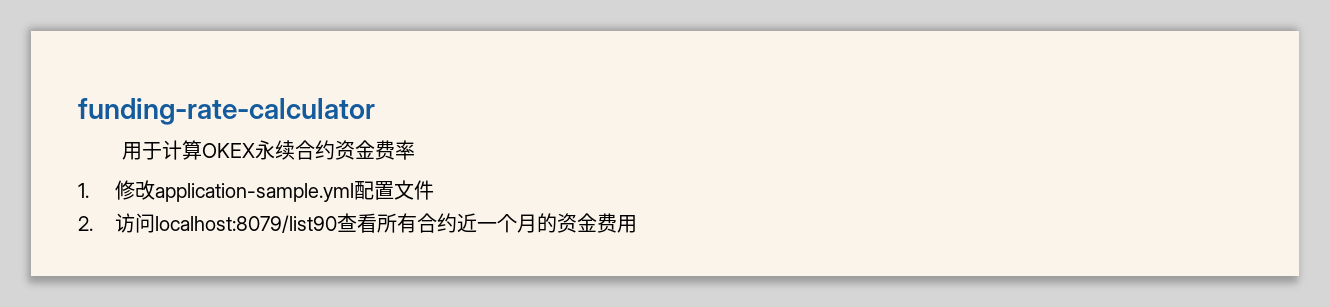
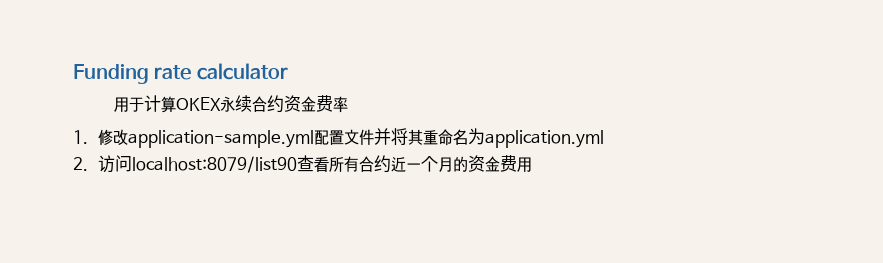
[78,98,375,125] funding-rate-calculator -> [73,63,288,84] Funding rate calculator
(434, 190) none -> [373,128,604,148] 并将其重命名为application.yml

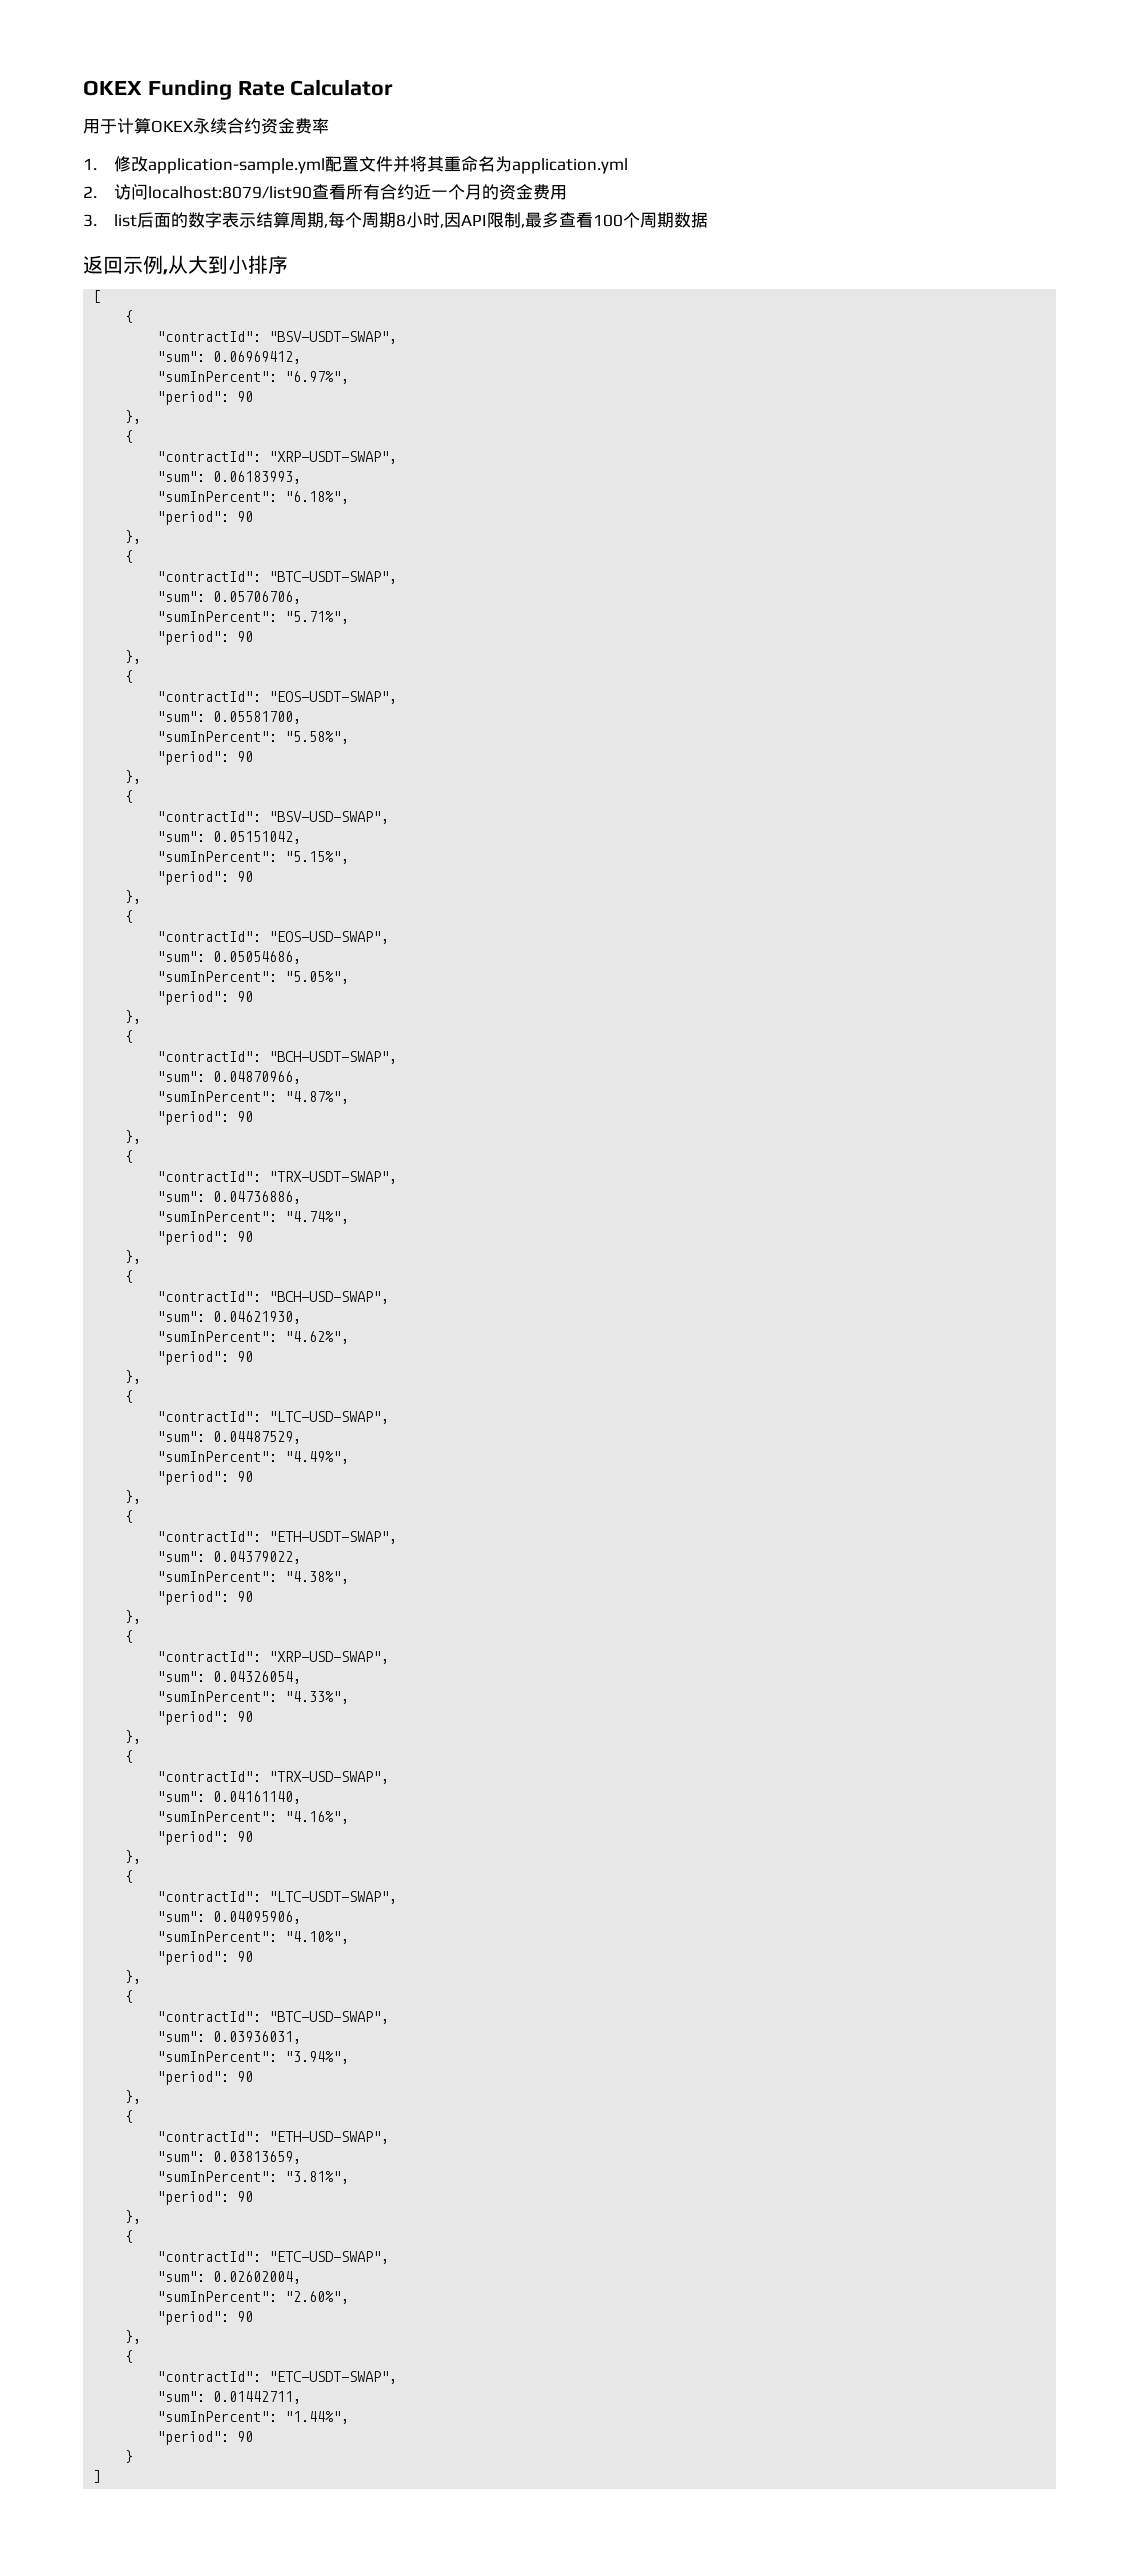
[73,63,288,84] Funding rate calculator -> [83,79,394,100] OKEX Funding Rate Calculator
(532, 164) none -> [83,212,709,228] [83,255,288,275] [93,290,102,303] [125,310,134,323] [157,331,398,344] [157,351,302,364] [157,371,350,384] [157,391,254,405] [125,410,142,424] [125,430,134,443] [157,451,398,464] [157,471,302,484] [157,491,350,504] [157,511,254,525] [125,530,142,544] [125,550,134,563] [157,571,398,584] [157,591,302,604] [157,611,350,624] [157,631,254,645] [125,650,142,664] [125,670,134,683] [157,691,398,704] [157,711,302,724] [157,731,350,744] [157,751,254,765] [125,770,142,784] [125,790,134,803] [157,811,390,824] [157,831,302,844] [157,851,350,864] [157,871,254,885] [125,890,142,904] [125,910,134,923] [157,931,390,944] [157,951,302,964] [157,971,350,984] [157,991,254,1005] [125,1010,142,1024] [125,1030,134,1043] [157,1051,398,1064] [157,1071,302,1084] [157,1091,350,1104] [157,1111,254,1125] [125,1130,142,1144] [125,1150,134,1163] [157,1171,398,1184] [157,1191,302,1204] [157,1211,350,1224] [157,1231,254,1245] [125,1250,142,1264] [125,1270,134,1283] [157,1291,390,1304] [157,1311,302,1324] [157,1331,350,1344] [157,1351,254,1365] [125,1370,142,1384] [125,1390,134,1403] [157,1411,390,1424] [157,1431,302,1444] [157,1451,350,1464] [157,1471,254,1485] [125,1490,142,1504] [125,1510,134,1523] [157,1531,398,1544] [157,1551,302,1564] [157,1571,350,1584] [157,1591,254,1605] [125,1610,142,1624] [125,1630,134,1643] [157,1651,390,1664] [157,1671,302,1684] [157,1691,350,1704] [157,1711,254,1725] [125,1730,142,1744] [125,1750,134,1763] [157,1771,390,1784] [157,1791,302,1804] [157,1811,350,1824] [157,1831,254,1845] [125,1850,142,1864] [125,1870,134,1883] [157,1891,398,1904] [157,1911,302,1924] [157,1931,350,1944] [157,1951,254,1965] [125,1970,142,1984] [125,1990,134,2003] [157,2011,390,2024] [157,2031,302,2044] [157,2051,350,2064] [157,2071,254,2085] [125,2090,142,2104] [125,2110,134,2123] [157,2131,390,2144] [157,2151,302,2164] [157,2171,350,2184] [157,2191,254,2205] [125,2210,142,2224] [125,2230,134,2243] [157,2251,390,2264] [157,2271,302,2284] [157,2291,350,2304] [157,2311,254,2325] [125,2330,142,2344] [125,2350,134,2363] [157,2371,398,2384] [157,2391,302,2404] [157,2411,350,2424] [157,2431,254,2445] [125,2450,134,2463] [93,2470,102,2483] // 3. list后面的数字表示结算周期,每个周期8小时,因API限制,最多查看100个周期数据 // 返回示例,从大到小排序 // [ // { // "contractId": "BSV-USDT-SWAP", // "sum": 0.06969412, // "sumInPercent": "6.97%", // "period": 90 // }, // { // "contractId": "XRP-USDT-SWAP", // "sum": 0.06183993, // "sumInPercent": "6.18%", // "period": 90 // }, // { // "contractId": "BTC-USDT-SWAP", // "sum": 0.05706706, // "sumInPercent": "5.71%", // "period": 90 // }, // { // "contractId": "EOS-USDT-SWAP", // "sum": 0.05581700, // "sumInPercent": "5.58%", // "period": 90 // }, // { // "contractId": "BSV-USD-SWAP", // "sum": 0.05151042, // "sumInPercent": "5.15%", // "period": 90 // }, // { // "contractId": "EOS-USD-SWAP", // "sum": 0.05054686, // "sumInPercent": "5.05%", // "period": 90 // }, // { // "contractId": "BCH-USDT-SWAP", // "sum": 0.04870966, // "sumInPercent": "4.87%", // "period": 90 // }, // { // "contractId": "TRX-USDT-SWAP", // "sum": 0.04736886, // "sumInPercent": "4.74%", // "period": 90 // }, // { // "contractId": "BCH-USD-SWAP", // "sum": 0.04621930, // "sumInPercent": "4.62%", // "period": 90 // }, // { // "contractId": "LTC-USD-SWAP", // "sum": 0.04487529, // "sumInPercent": "4.49%", // "period": 90 // }, // { // "contractId": "ETH-USDT-SWAP", // "sum": 0.04379022, // "sumInPercent": "4.38%", // "period": 90 // }, // { // "contractId": "XRP-USD-SWAP", // "sum": 0.04326054, // "sumInPercent": "4.33%", // "period": 90 // }, // { // "contractId": "TRX-USD-SWAP", // "sum": 0.04161140, // "sumInPercent": "4.16%", // "period": 90 // }, // { // "contractId": "LTC-USDT-SWAP", // "sum": 0.04095906, // "sumInPercent": "4.10%", // "period": 90 // }, // { // "contractId": "BTC-USD-SWAP", // "sum": 0.03936031, // "sumInPercent": "3.94%", // "period": 90 // }, // { // "contractId": "ETH-USD-SWAP", // "sum": 0.03813659, // "sumInPercent": "3.81%", // "period": 90 // }, // { // "contractId": "ETC-USD-SWAP", // "sum": 0.02602004, // "sumInPercent": "2.60%", // "period": 90 // }, // { // "contractId": "ETC-USDT-SWAP", // "sum": 0.01442711, // "sumInPercent": "1.44%", // "period": 90 // } // ]

